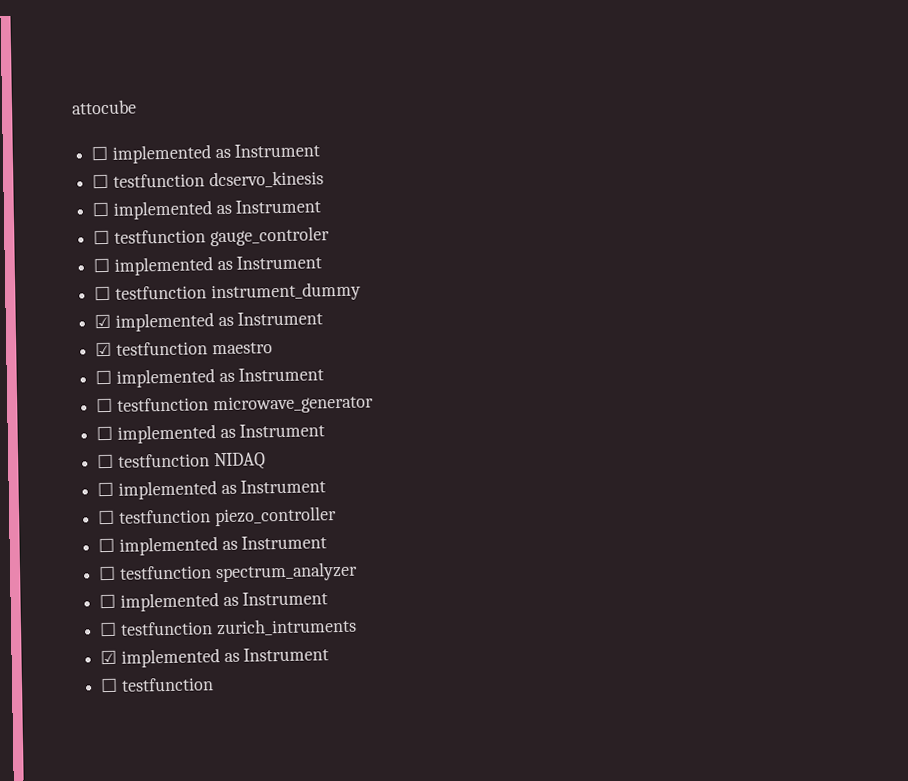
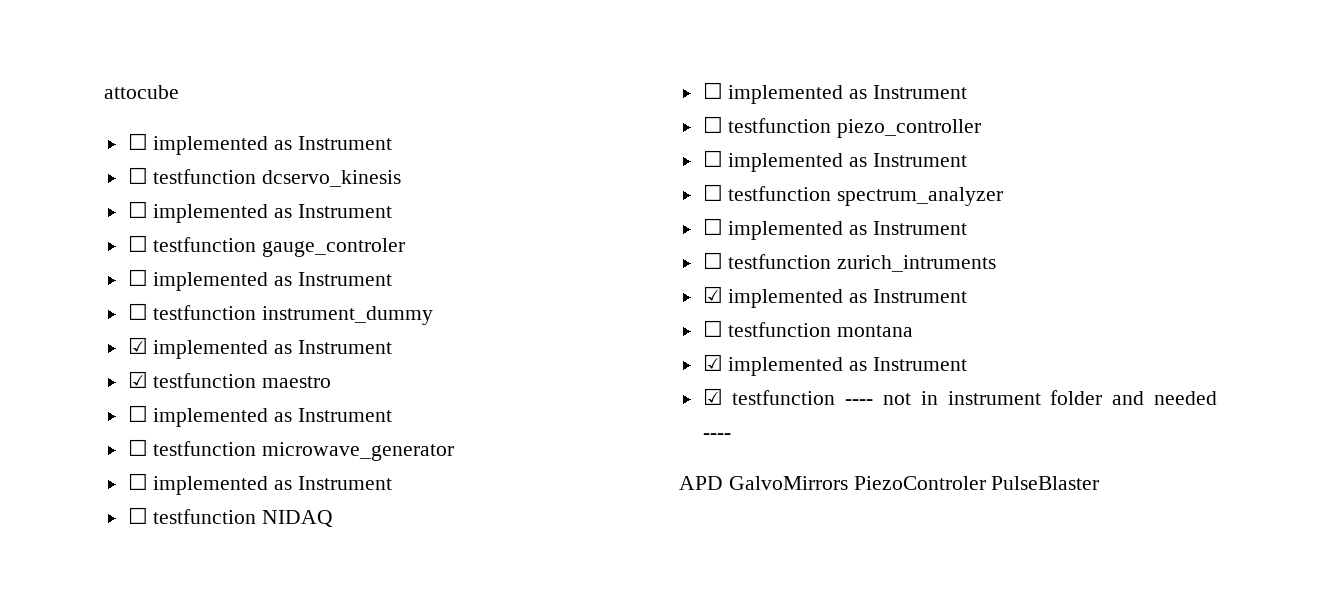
(214, 684) none -> [837,325,914,337] [702,354,968,376] [702,388,1217,405] [702,433,731,439] [679,476,1100,490] montana // ☑ implemented as Instrument // ☑ testfunction ---- not in instrument folder and needed ---- // APD GalvoMirrors PiezoControler PulseBlaster

